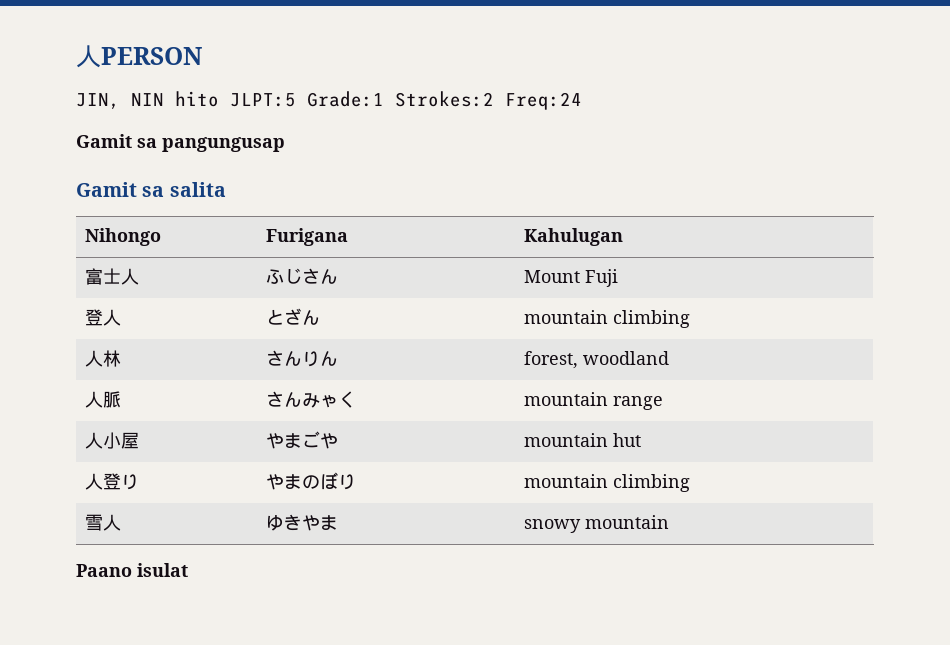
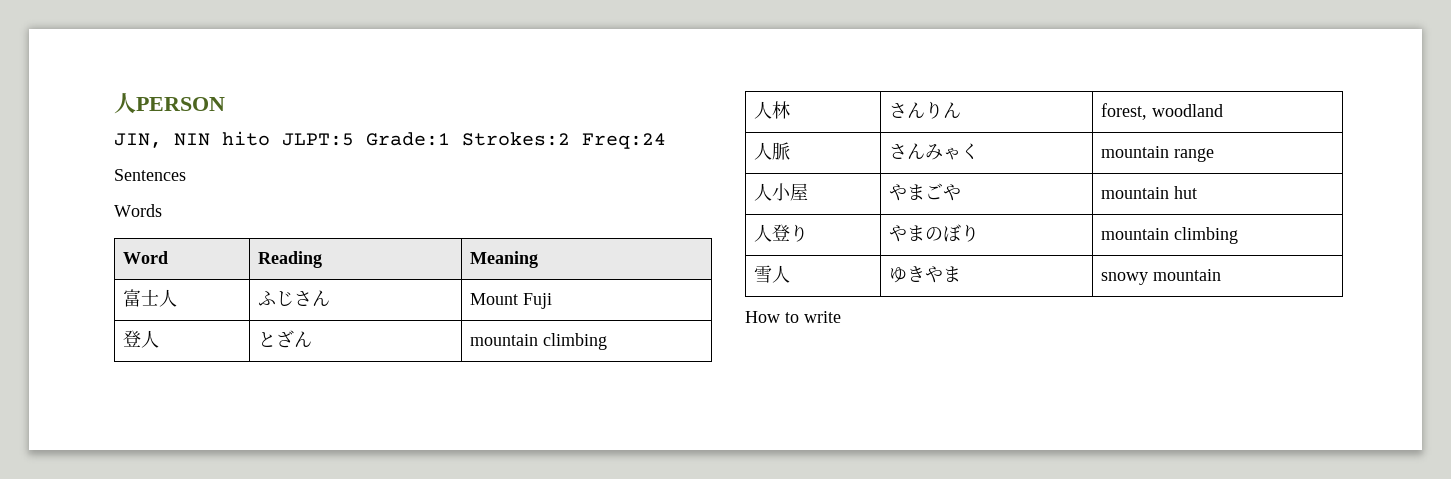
[76,134,285,152] [76,182,226,197] [84,228,161,246] [265,228,348,246] [523,228,623,246] Gamit sa pangungusap // Gamit sa salita // Nihongo | Furigana | Kahulugan -> [114,169,186,181] [114,204,162,217] [122,251,168,264] [257,251,322,268] [469,251,538,268] Sentences // Words // Word | Reading | Meaning
[76,563,188,577] Paano isulat -> [745,311,841,323] How to write

